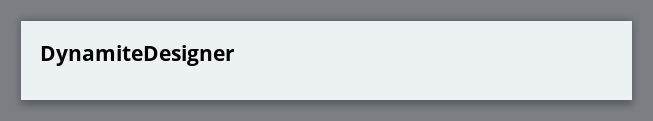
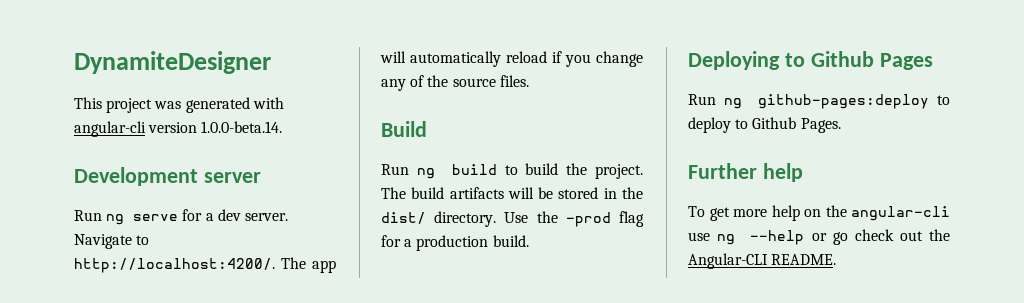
(235, 55) none -> [74,97,284,113] [74,121,283,137] [74,167,261,186] [74,209,288,225] [74,234,150,249] [74,257,336,273] [380,51,643,67] [381,75,529,91] [381,121,427,137] [381,163,643,179] [381,187,643,199] [381,211,644,227] [381,235,529,251] [688,51,933,70] [688,94,950,109] [688,117,841,133] [688,163,803,182] [688,205,950,221] [688,229,950,245] [688,253,837,269] // This project was generated with angular-cli version 1.0.0-beta.14. // Development server // Run ng serve for a dev server. Navigate to http://localhost:4200/. The app will automatically reload if you change any of the source files. // Build // Run ng build to build the project. The build artifacts will be stored in the dist/ directory. Use the -prod flag for a production build. // Deploying to Github Pages // Run ng github-pages:deploy to deploy to Github Pages. // Further help // To get more help on the angular-cli use ng --help or go check out the Angular-CLI README.

